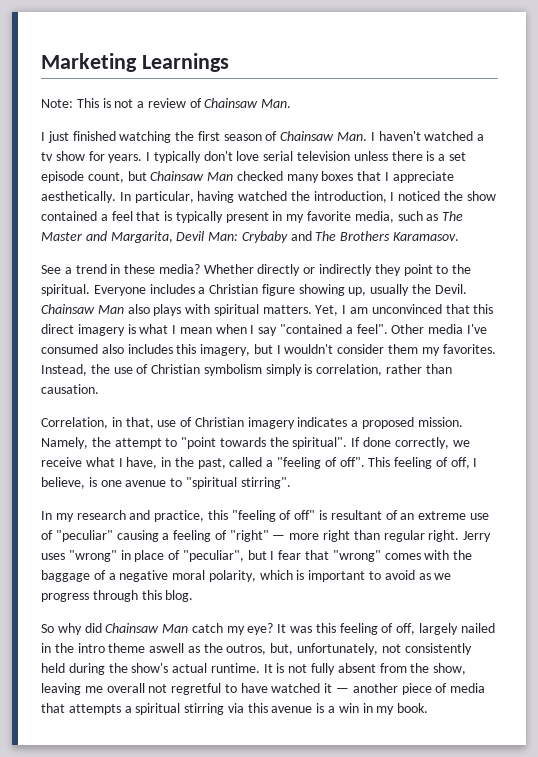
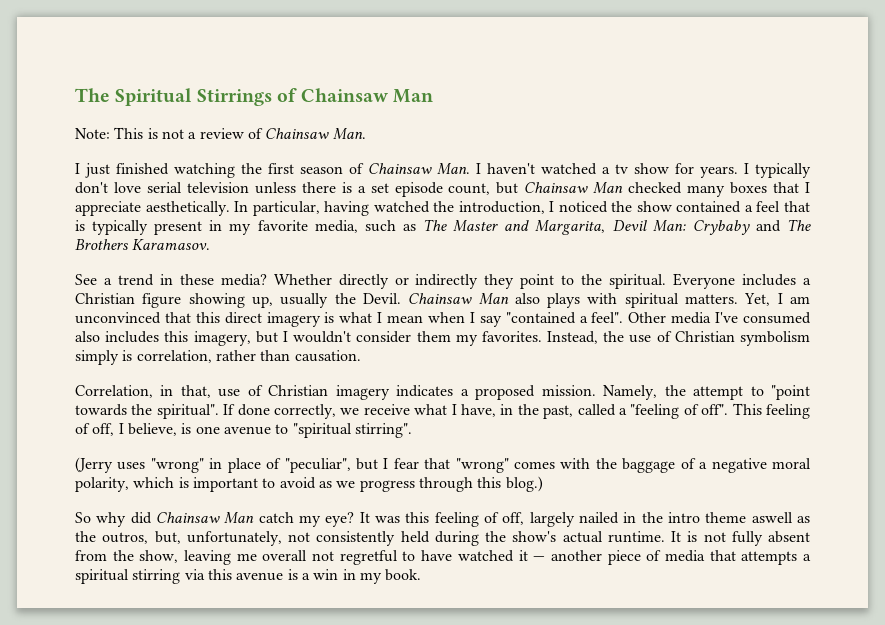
[41,53,229,72] Marketing Learnings -> [75,88,434,106] The Spiritual Stirrings of Chainsaw Man
[41,510,489,522] [41,530,492,542] In my research and practice, this "feeling of off" is resultant of an extreme use of "peculiar" causing a feeling of "right" — more right than regular right. Jerry -> [75,457,113,473] (Jerry
[165,590,194,602] blog. -> [505,476,543,492] blog.)

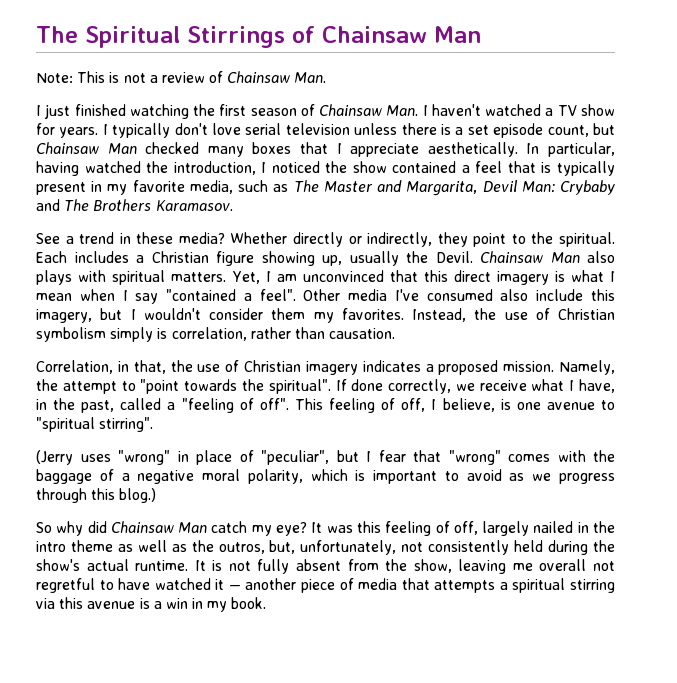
[615,164,628,174] tv -> [557,105,577,116] TV
[415,274,479,289] indirectly -> [367,232,433,247] indirectly,
[673,273,736,289] Everyone -> [36,251,67,263] Each
[105,331,160,343] includes -> [536,289,584,301] include
(211, 391) none -> [170,360,193,372] the
[751,512,793,523] aswell -> [117,540,167,552] as well

